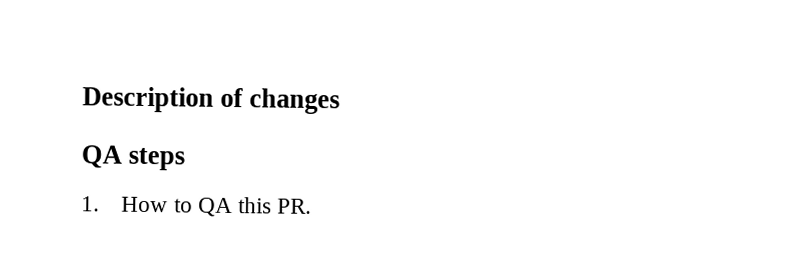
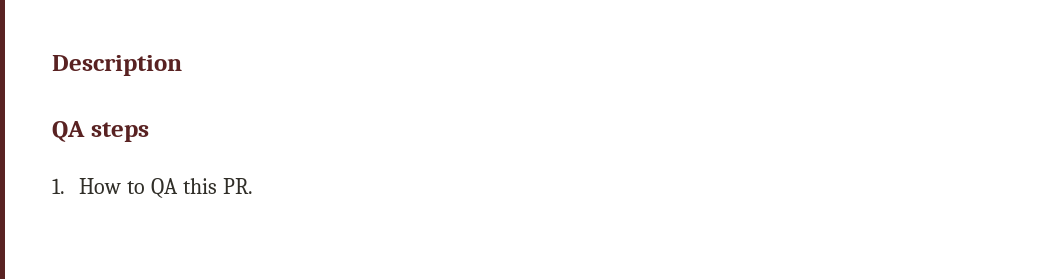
[220,87,341,115] of changes -> (182, 65) none

